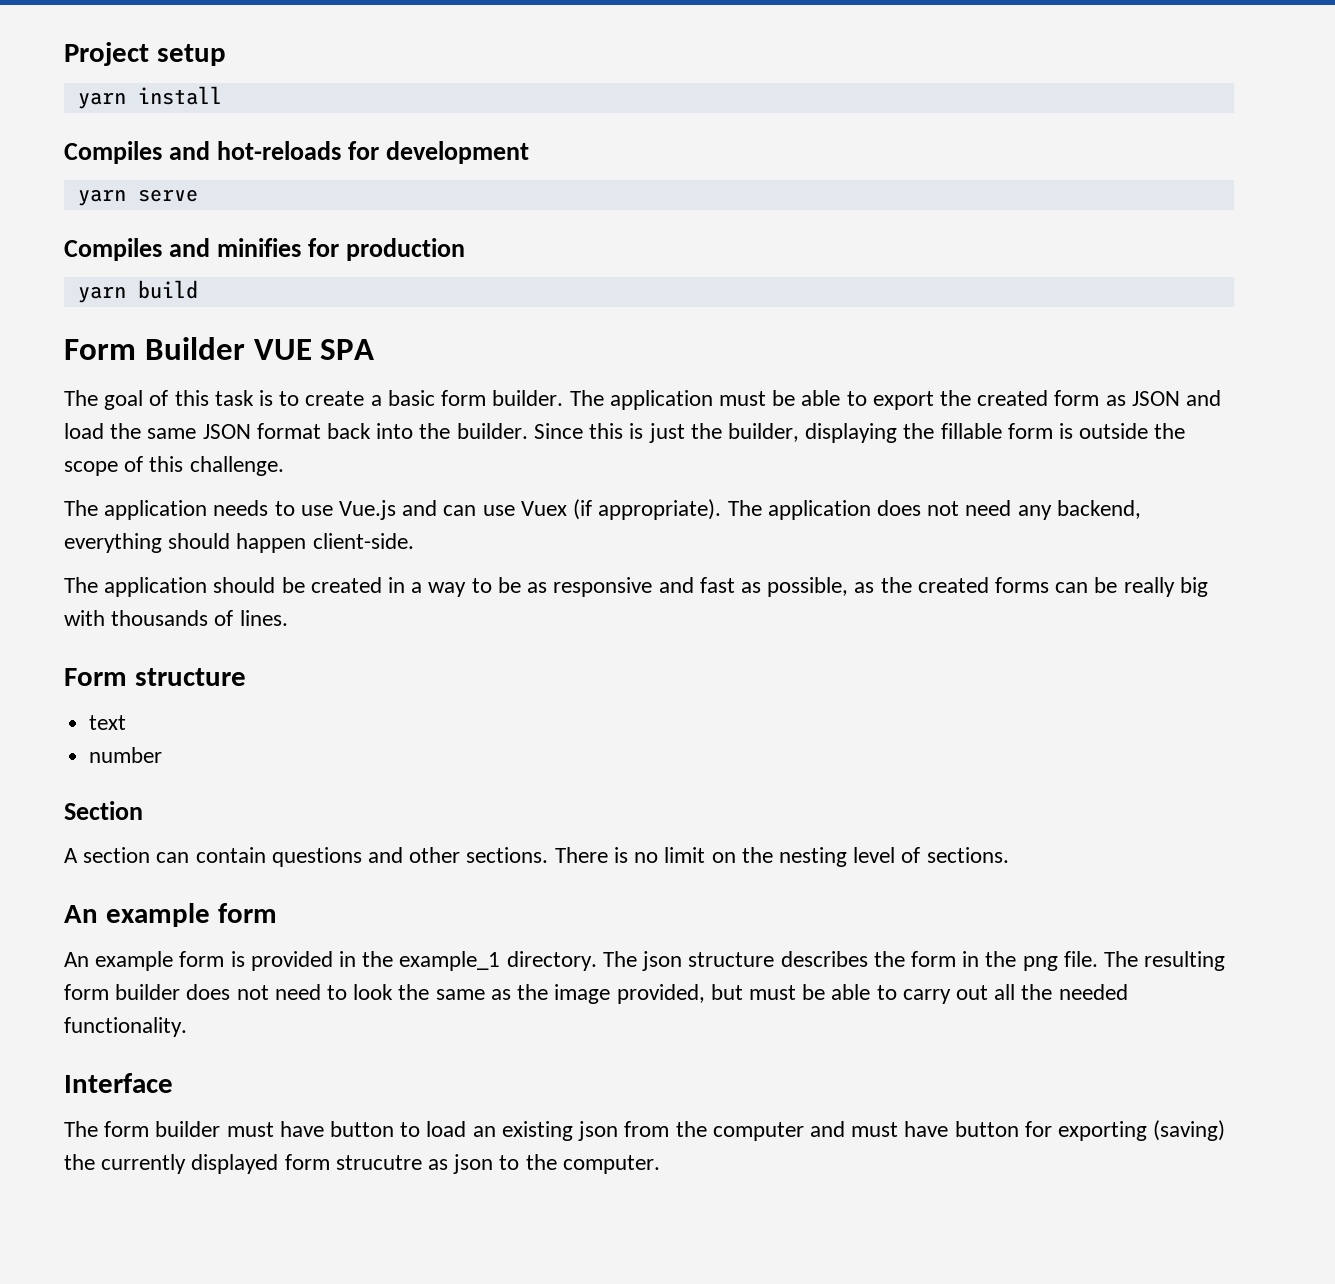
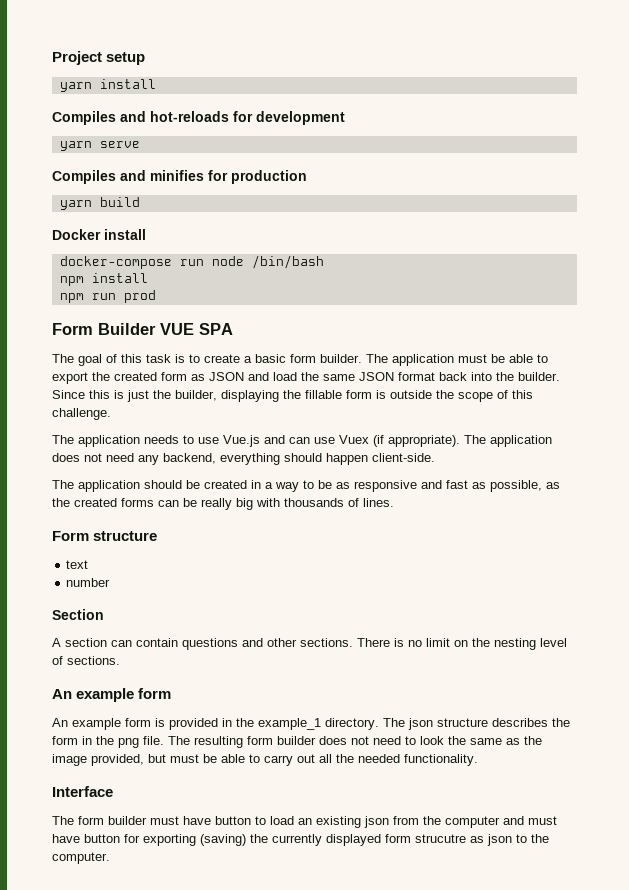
(198, 289) none -> [52,229,146,240] [59,255,324,269] [59,273,148,286] [59,290,156,303] // Docker install // docker-compose run node /bin/bash // npm install // npm run prod

